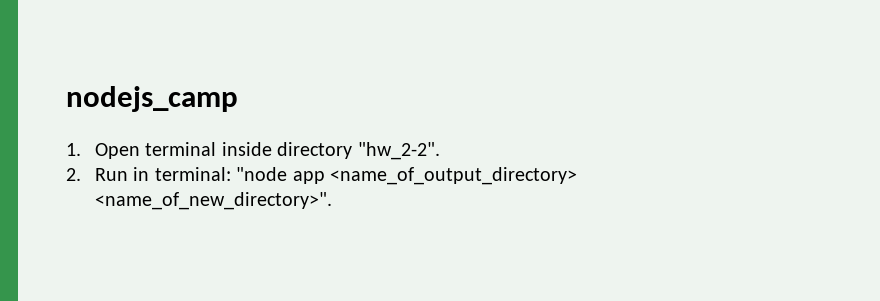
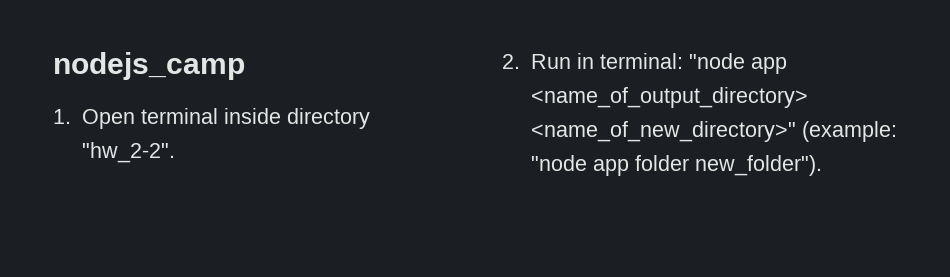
[94,192,332,210] <name_of_new_directory>". -> [530,121,897,142] [530,155,822,176] <name_of_new_directory>" (example: "node app folder new_folder").

